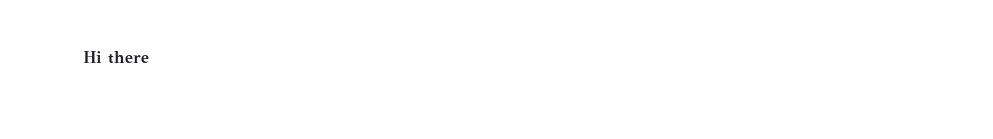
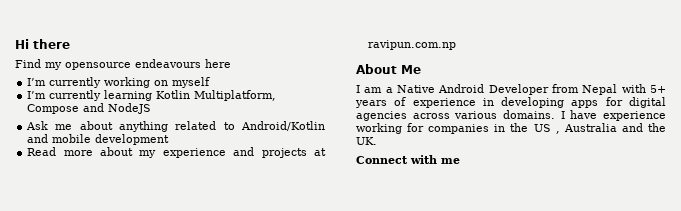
(149, 57) none -> [15,59,231,70] [27,77,211,88] [27,90,277,101] [27,103,152,114] [26,121,325,132] [27,134,170,145] [27,147,326,158] [368,40,457,50] [356,64,421,74] [356,84,666,95] [355,97,666,108] [356,110,666,121] [356,123,666,134] [356,137,377,145] [356,155,460,164] // Find my opensource endeavours here // I’m currently working on myself // I’m currently learning Kotlin Multiplatform, Compose and NodeJS // Ask me about anything related to Android/Kotlin and mobile development // Read more about my experience and projects at ravipun.com.np // About Me // I am a Native Android Developer from Nepal with 5+ years of experience in developing apps for digital agencies across various domains. I have experience working for companies in the US , Australia and the UK. // Connect with me

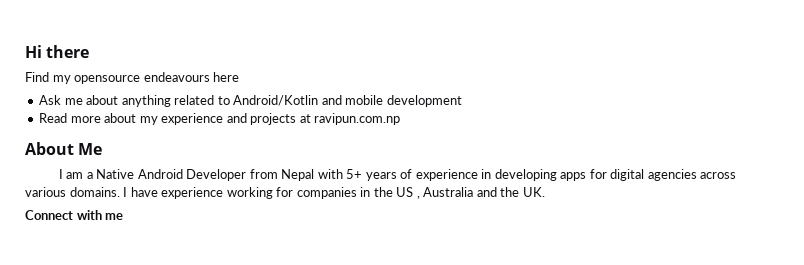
[27,77,211,88] [27,90,277,101] [27,103,152,114] // I’m currently working on myself // I’m currently learning Kotlin Multiplatform, Compose and NodeJS -> (240, 77) none

